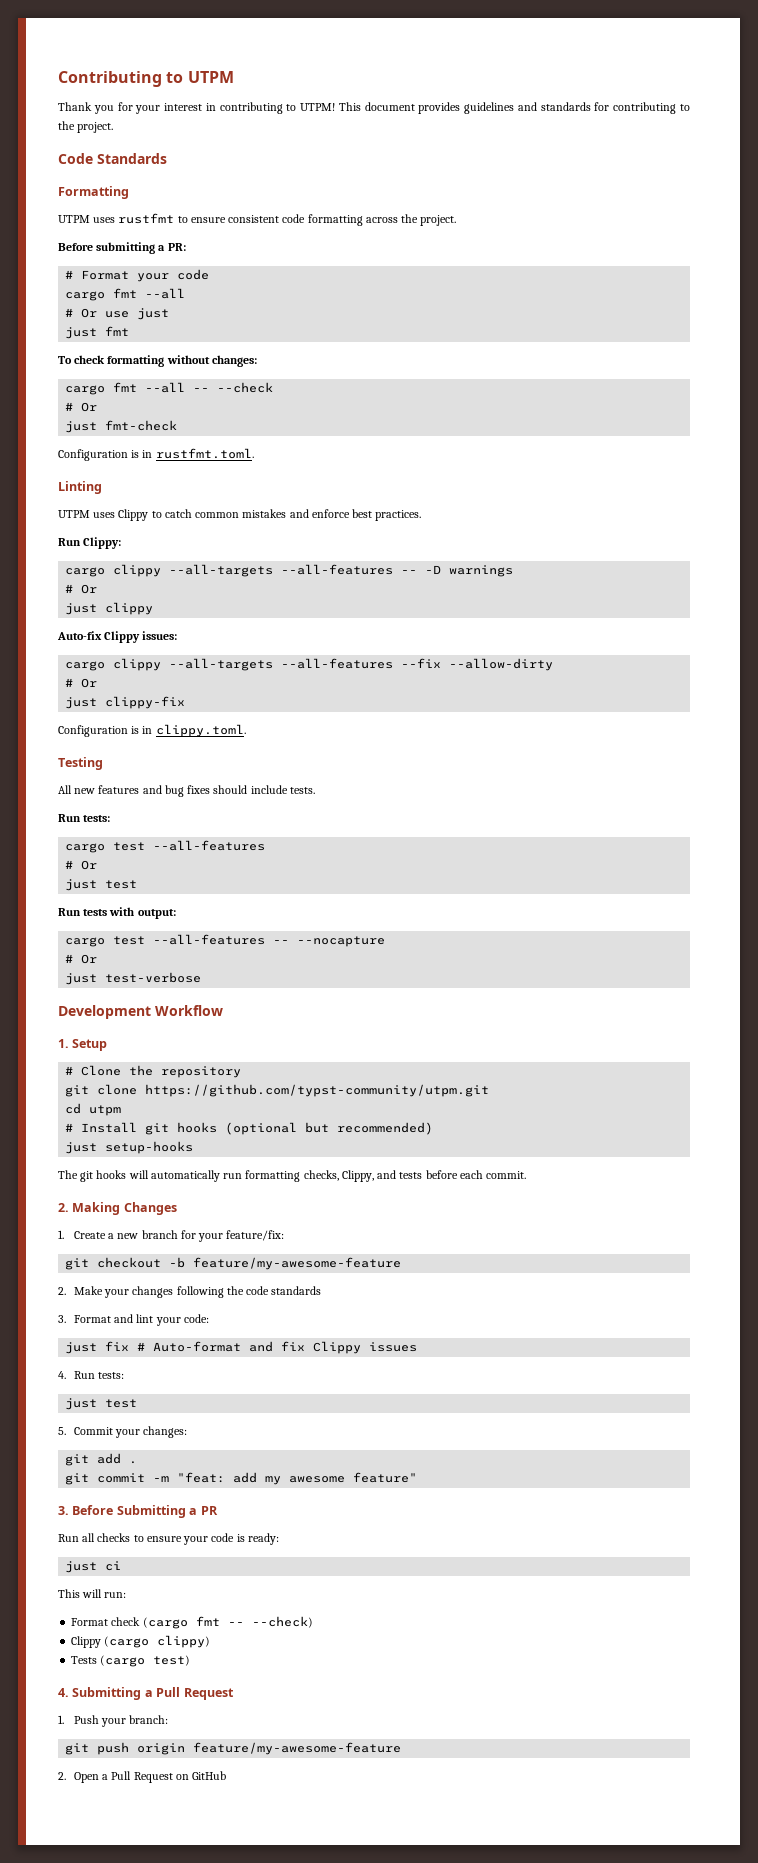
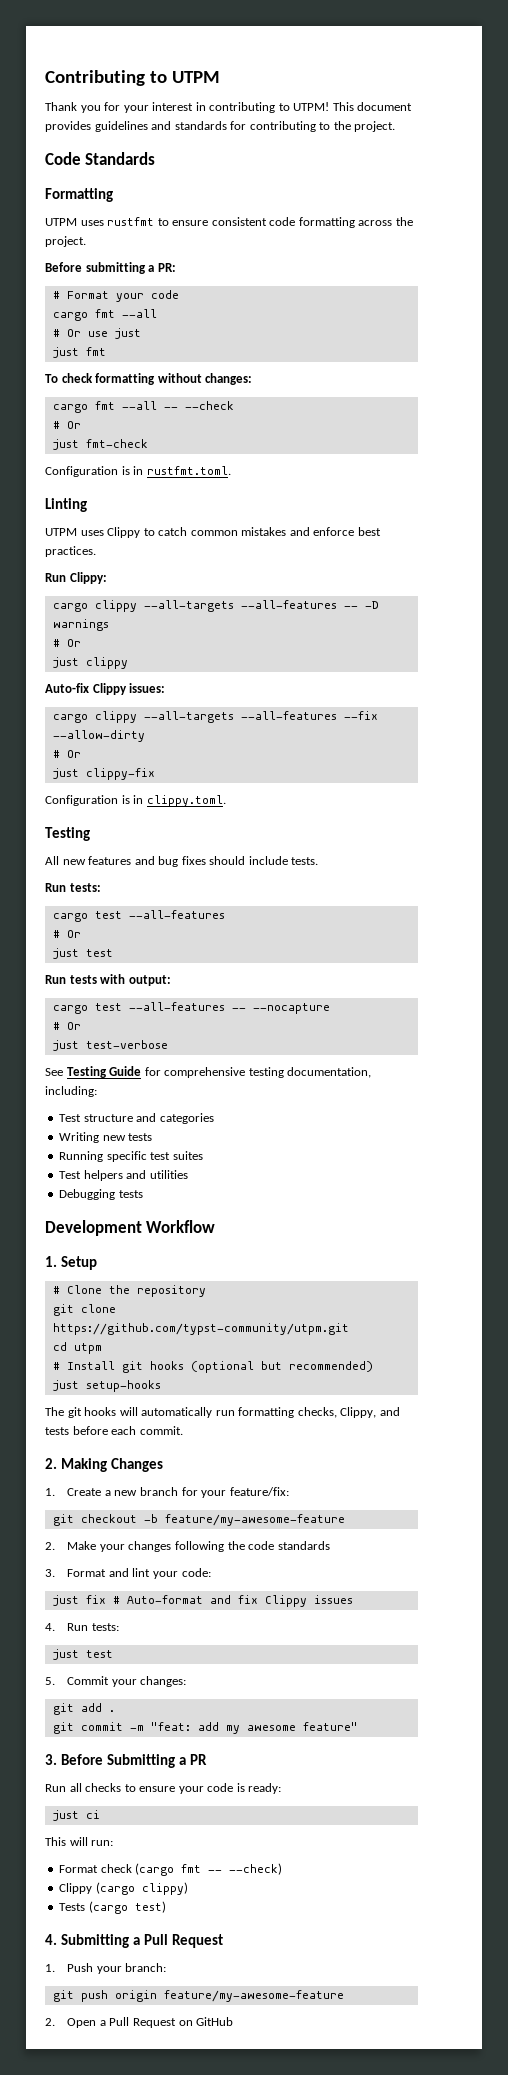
(202, 977) none -> [45,1066,372,1078] [45,1086,97,1097] [59,1113,214,1124] [59,1132,153,1143] [59,1151,203,1162] [59,1170,188,1181] [59,1189,143,1200] // See Testing Guide for comprehensive testing documentation, including: // Test structure and categories // Writing new tests // Running specific test suites // Test helpers and utilities // Debugging tests

